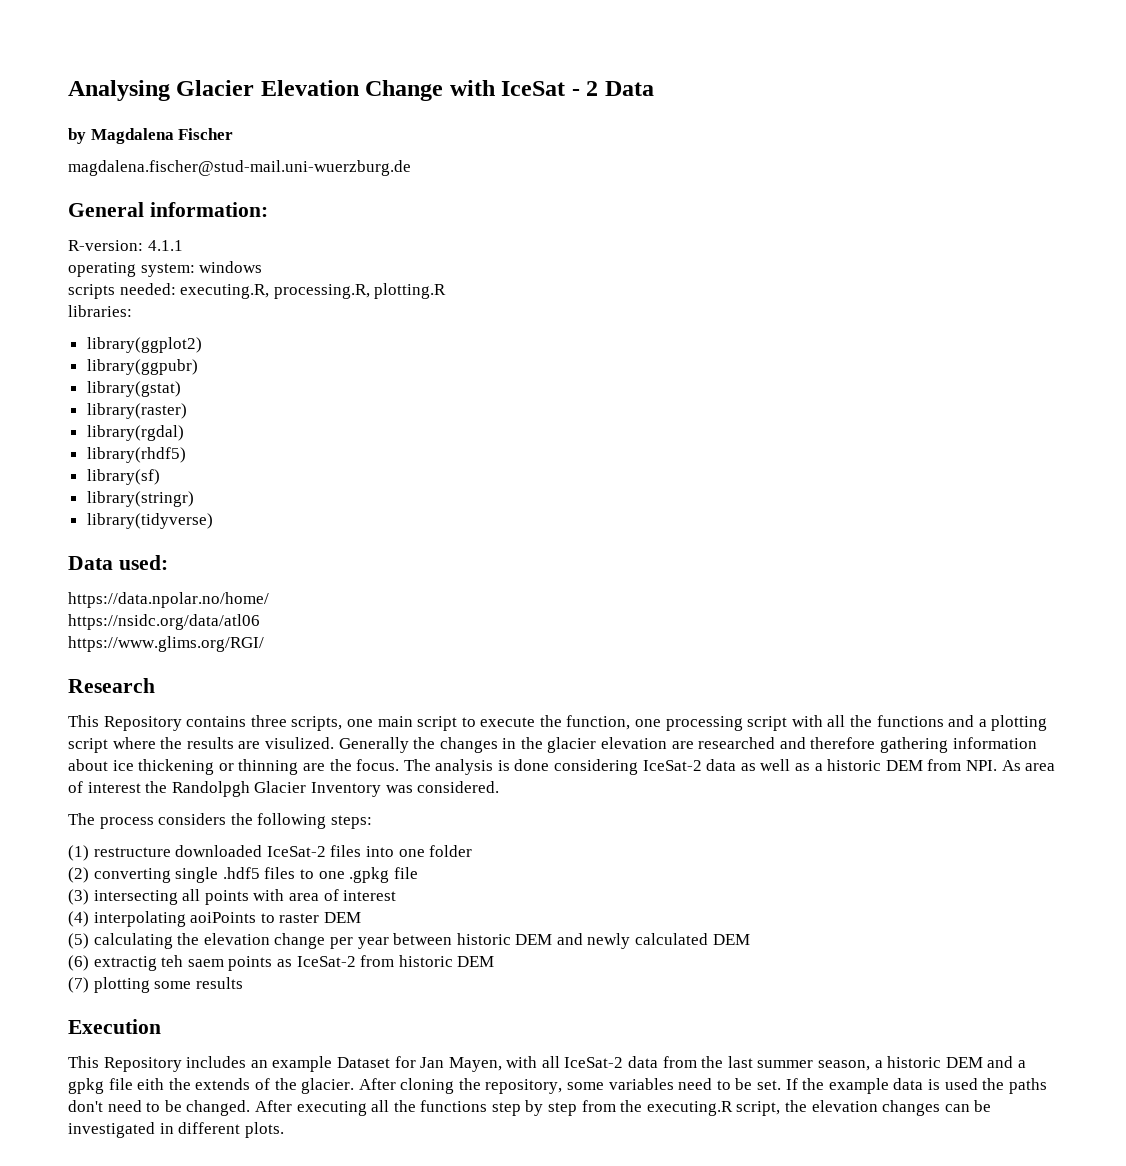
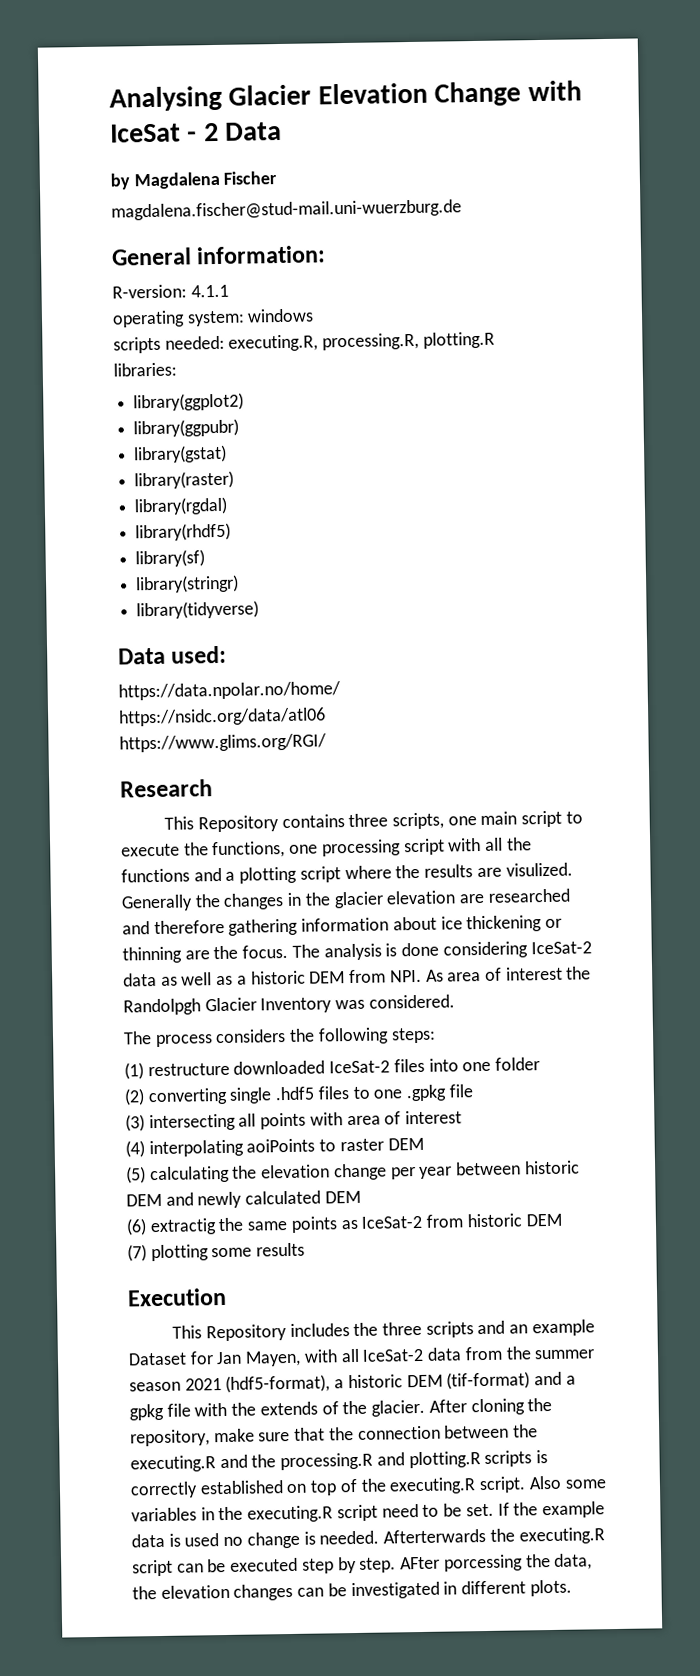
[566,715,631,730] function, -> [212,840,286,859] functions,
[161,955,224,967] teh saem -> [218,1217,289,1232] the same
(247, 1062) none -> [353,1320,506,1338] the three scripts and
[727,1056,983,1071] last summer season, a historic DEM -> [534,1349,596,1360] [129,1371,531,1393] summer season 2021 (hdf5-format), a historic DEM (tif-format)
[137,1078,165,1090] eith -> [194,1402,228,1417] with
[567,1078,674,1090] some variables -> [213,1424,539,1443] [130,1450,549,1473] [130,1475,607,1499] [131,1504,378,1523] make sure that the connection between the executing.R and the processing.R and plotting.R scripts is correctly established on top of the executing.R script. Also some variables in the executing.R script
[982,1078,1047,1094] [68,1100,781,1116] the paths don't need to be changed. After executing all the functions step by step from the executing.R script, -> [223,1527,605,1549] [132,1553,593,1577] no change is needed. Afterterwards the executing.R script can be executed step by step. AFter porcessing the data,

